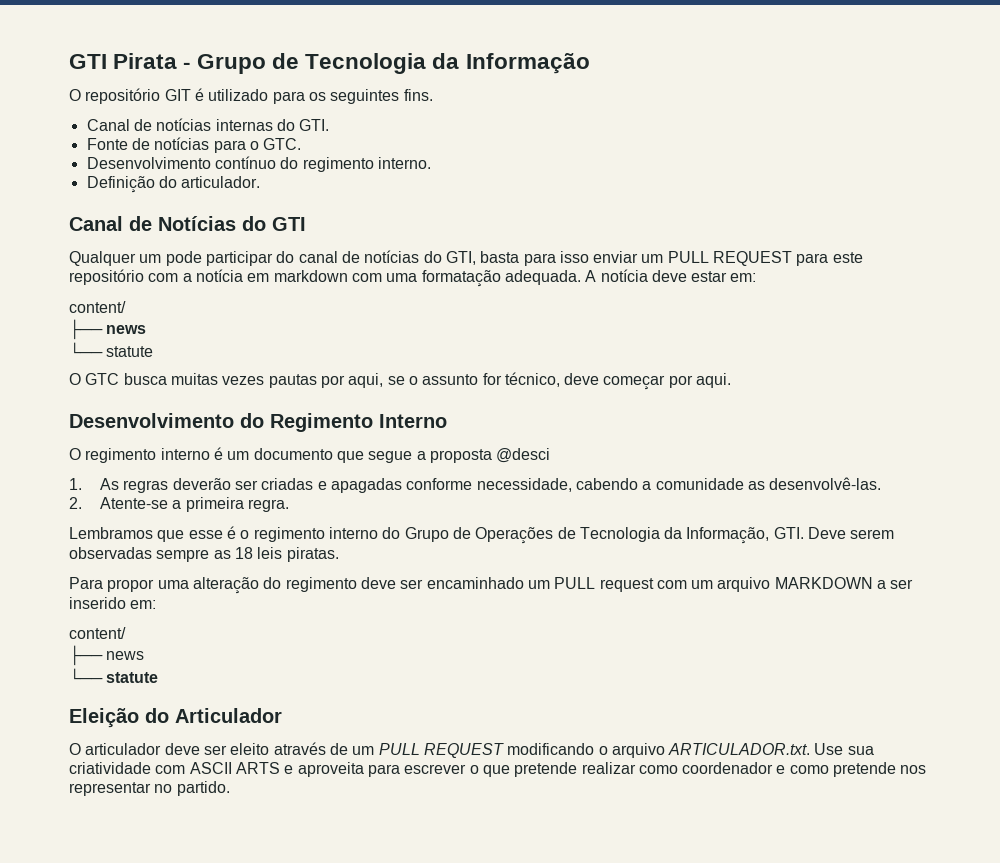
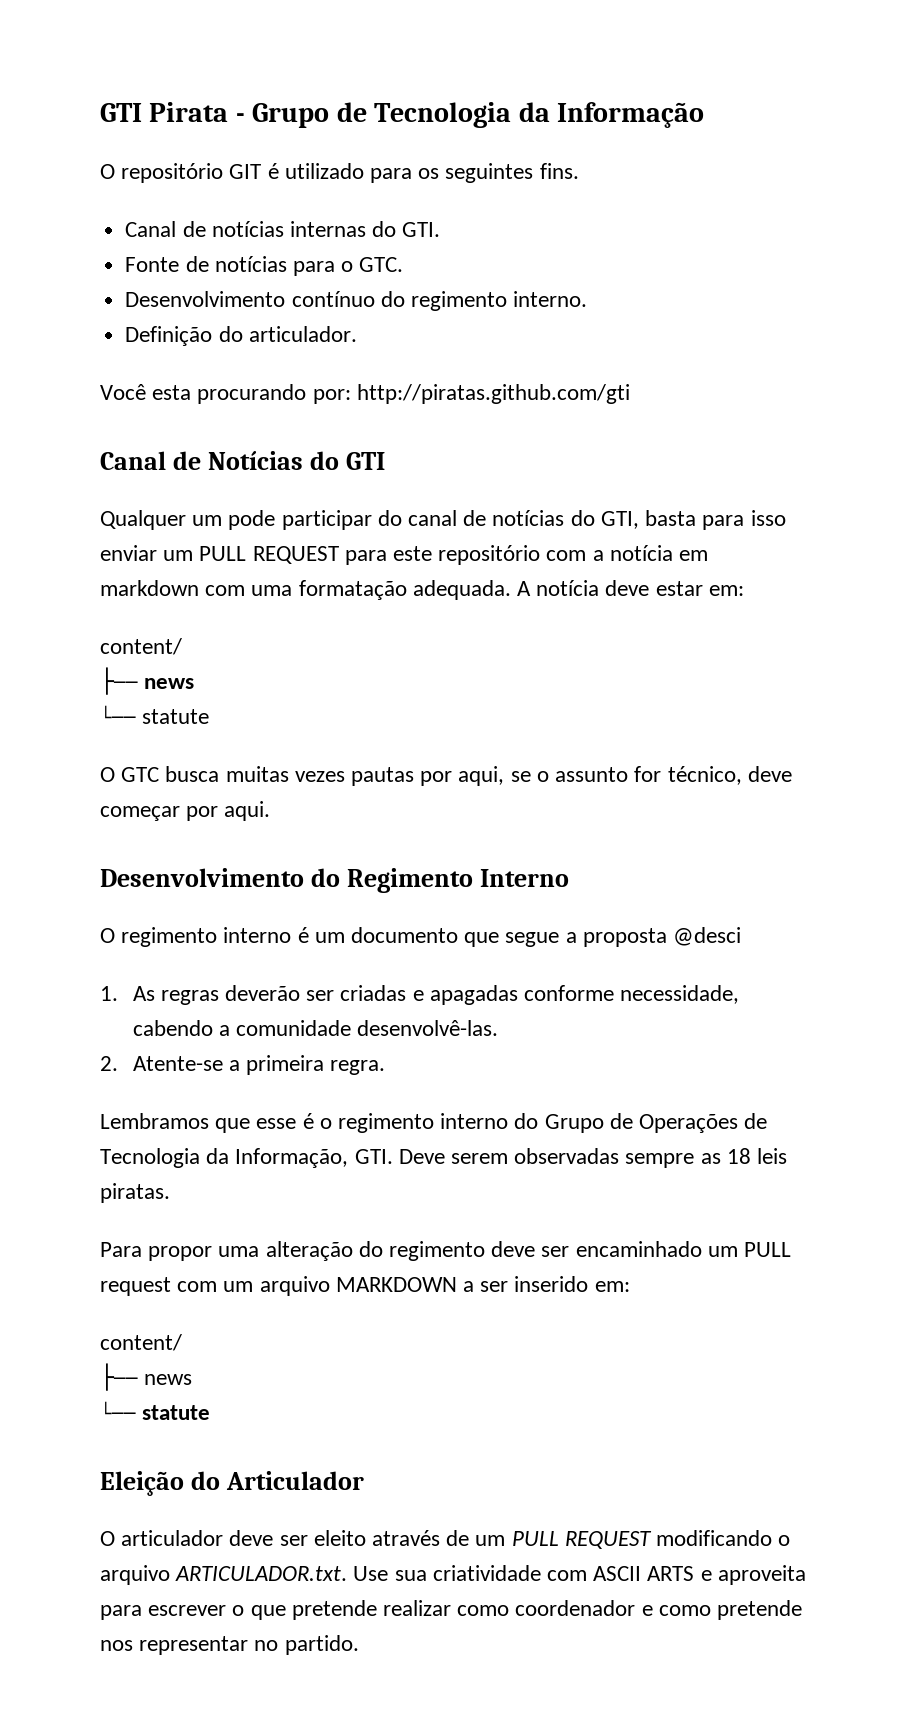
(261, 182) none -> [100,384,630,404] // Você esta procurando por: http://piratas.github.com/gti
[747,481,765,490] as -> (352, 1028) none

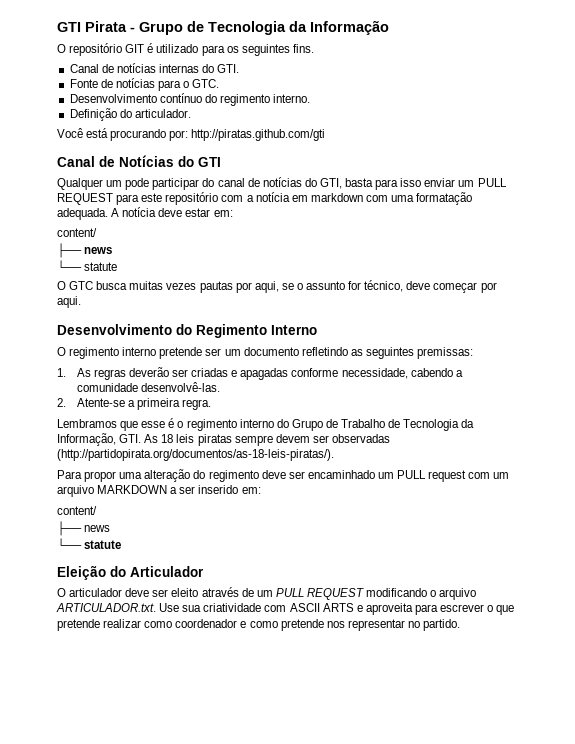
[152,385,192,400] esta -> [86,128,109,138] está
[297,927,742,947] é um documento que segue a proposta @desci -> [159,347,474,359] pretende ser um documento refletindo as seguintes premissas:
[639,1114,739,1133] Operações -> [341,419,386,428] Trabalho
[398,1148,788,1168] [100,1183,170,1203] Deve serem observadas sempre as 18 leis piratas. -> [144,434,390,446] [57,449,334,461] As 18 leis piratas sempre devem ser observadas (http://partidopirata.org/documentos/as-18-leis-piratas/).

